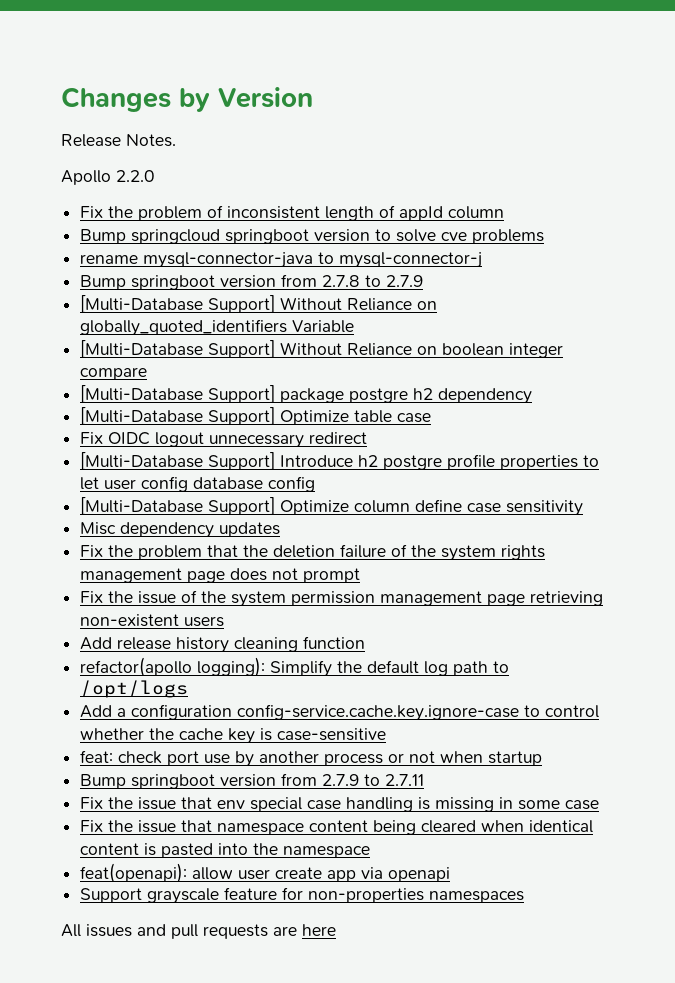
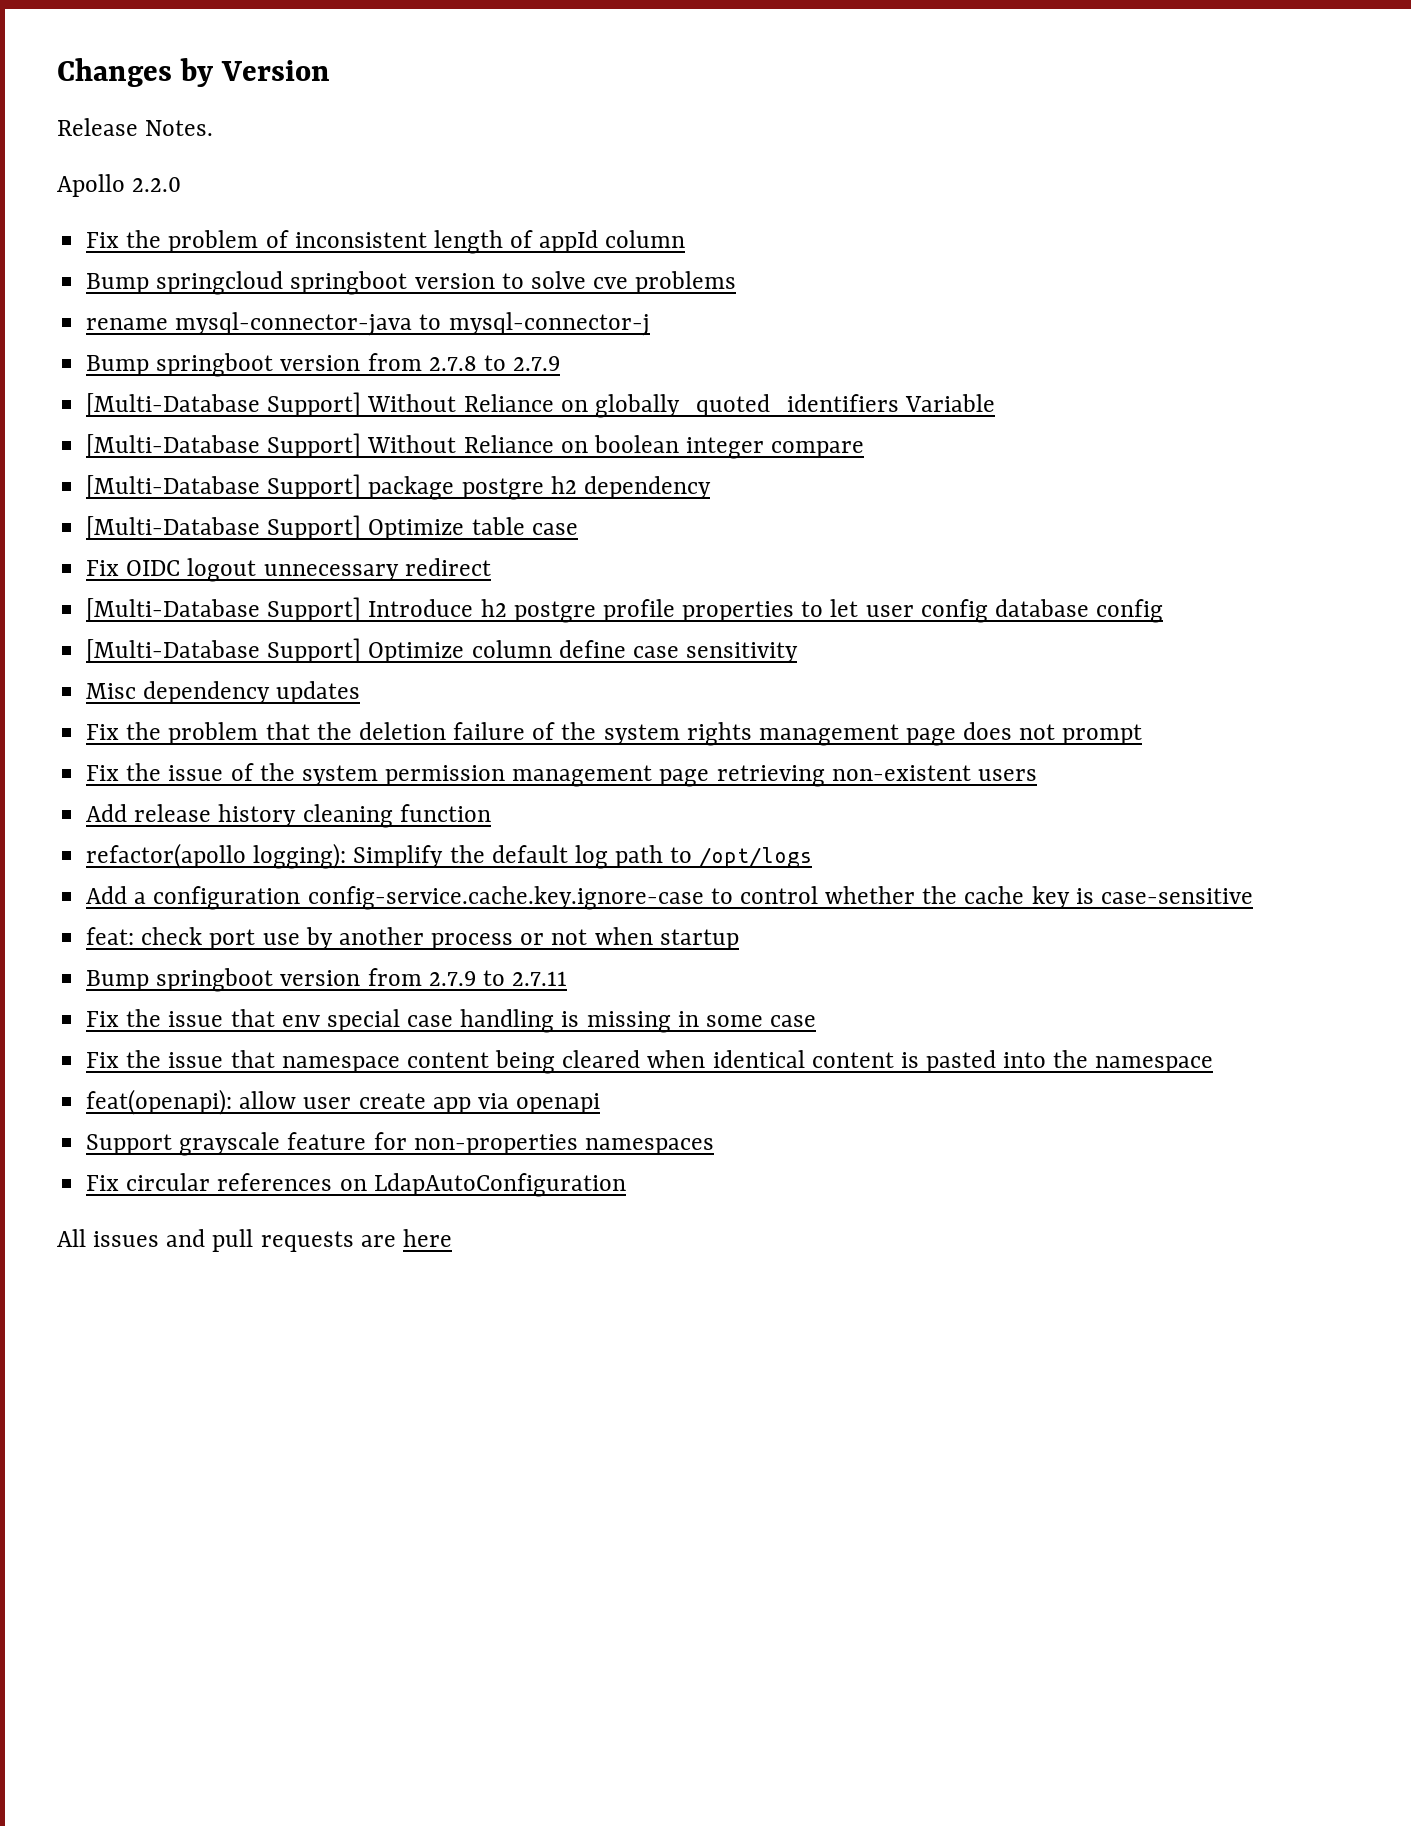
(525, 897) none -> [86,1173,626,1197] // Fix circular references on LdapAutoConfiguration

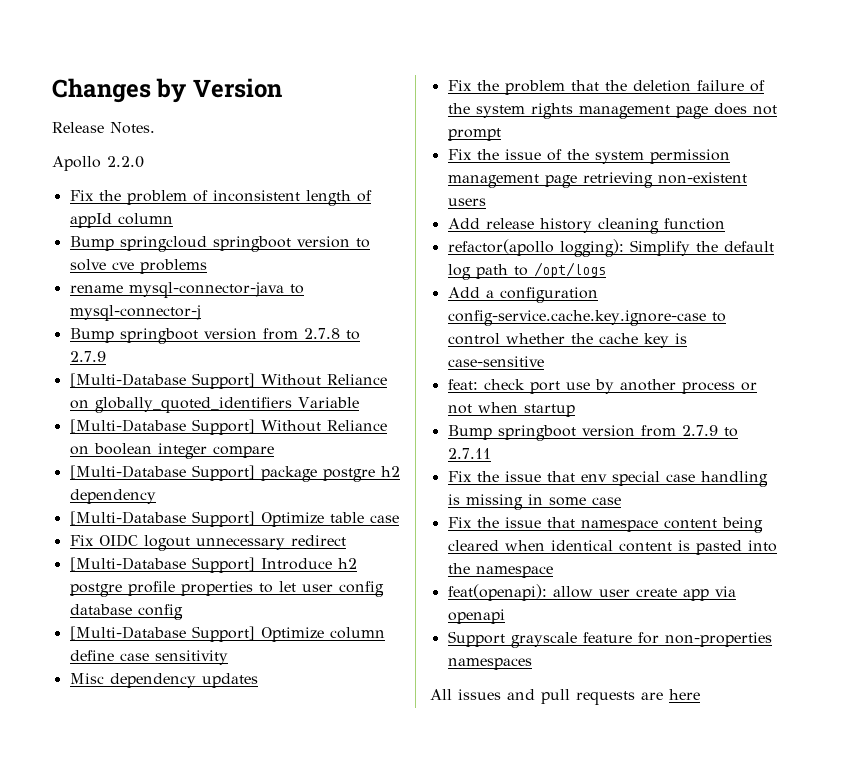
[86,1173,626,1197] // Fix circular references on LdapAutoConfiguration -> (532, 664) none

